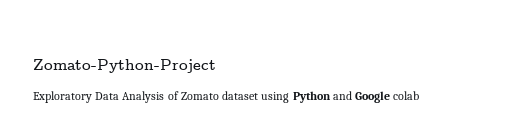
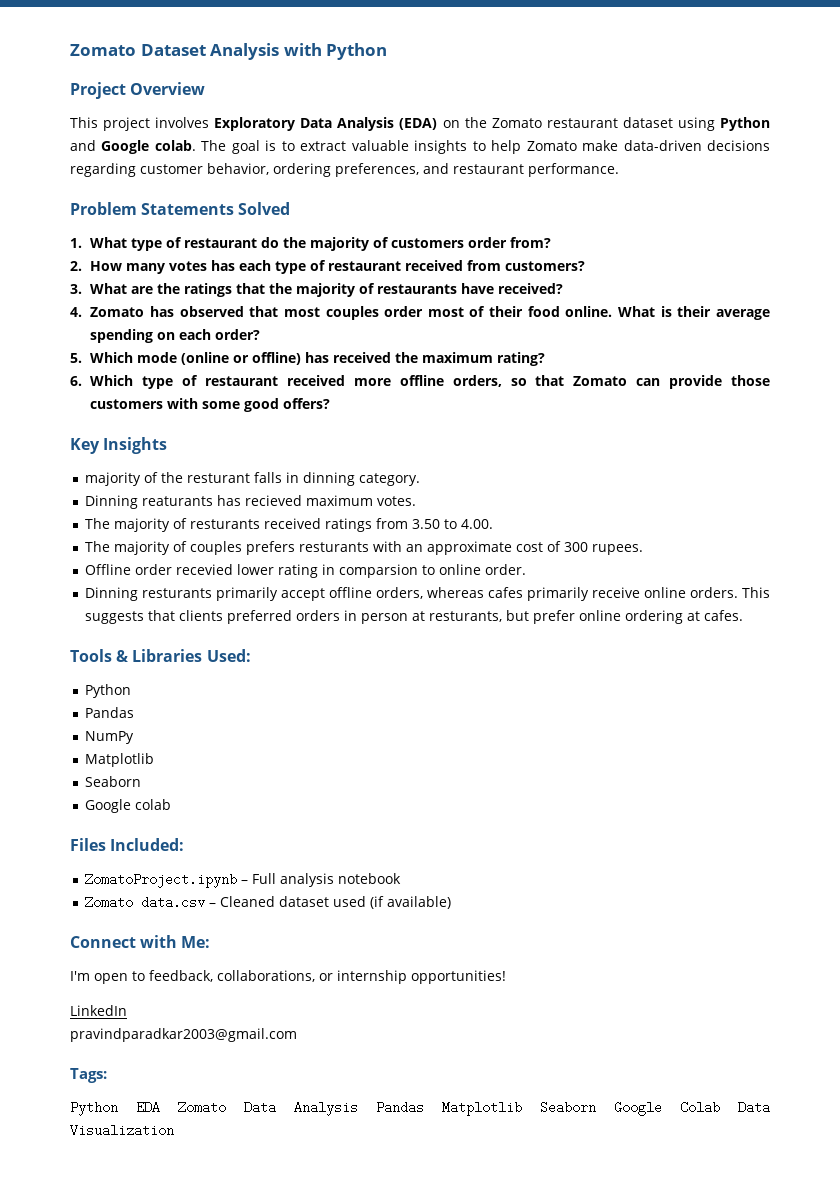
[33,59,216,73] [33,91,219,103] Zomato-Python-Project // Exploratory Data Analysis of Zomato -> [70,43,388,60] [70,82,206,99] [70,117,618,131] Zomato Dataset Analysis with Python // Project Overview // This project involves Exploratory Data Analysis (EDA) on the Zomato restaurant
[393,91,420,100] colab -> [154,140,770,154] [70,163,619,177] [70,202,291,215] [70,237,552,251] [70,260,586,274] [70,283,564,297] [70,306,770,320] [90,329,261,343] [70,352,546,366] [70,375,770,389] [90,398,331,412] [70,437,168,454] [84,472,420,486] [84,495,416,509] [84,518,493,532] [84,541,643,555] [84,564,526,578] [84,587,771,601] [84,610,743,624] [70,649,251,662] [84,684,131,698] [84,707,134,718] [84,731,134,744] [84,753,154,767] [84,776,141,787] [84,799,171,813] [70,838,185,851] [84,873,401,888] [84,896,451,909] [70,935,211,948] [70,970,506,984] [70,1005,127,1016] [70,1028,297,1042] [70,1068,107,1083] [70,1101,770,1116] [70,1124,174,1137] colab. The goal is to extract valuable insights to help Zomato make data-driven decisions regarding customer behavior, ordering preferences, and restaurant performance. // Problem Statements Solved // 1. What type of restaurant do the majority of customers order from? // 2. How many votes has each type of restaurant received from customers? // 3. What are the ratings that the majority of restaurants have received? // 4. Zomato has observed that most couples order most of their food online. What is their average spending on each order? // 5. Which mode (online or offline) has received the maximum rating? // 6. Which type of restaurant received more offline orders, so that Zomato can provide those customers with some good offers? // Key Insights // majority of the resturant falls in dinning category. // Dinning reaturants has recieved maximum votes. // The majority of resturants received ratings from 3.50 to 4.00. // The majority of couples prefers resturants with an approximate cost of 300 rupees. // Offline order recevied lower rating in comparsion to online order. // Dinning resturants primarily accept offline orders, whereas cafes primarily receive online orders. This suggests that clients preferred orders in person at resturants, but prefer online ordering at cafes. // Tools & Libraries Used: // Python // Pandas // NumPy // Matplotlib // Seaborn // Google colab // Files Included: // ZomatoProject.ipynb – Full analysis notebook // Zomato data.csv – Cleaned dataset used (if available) // Connect with Me: // I'm open to feedback, collaborations, or internship opportunities! // LinkedIn // pravindparadkar2003@gmail.com // Tags: // Python EDA Zomato Data Analysis Pandas Matplotlib Seaborn Google Colab Data Visualization

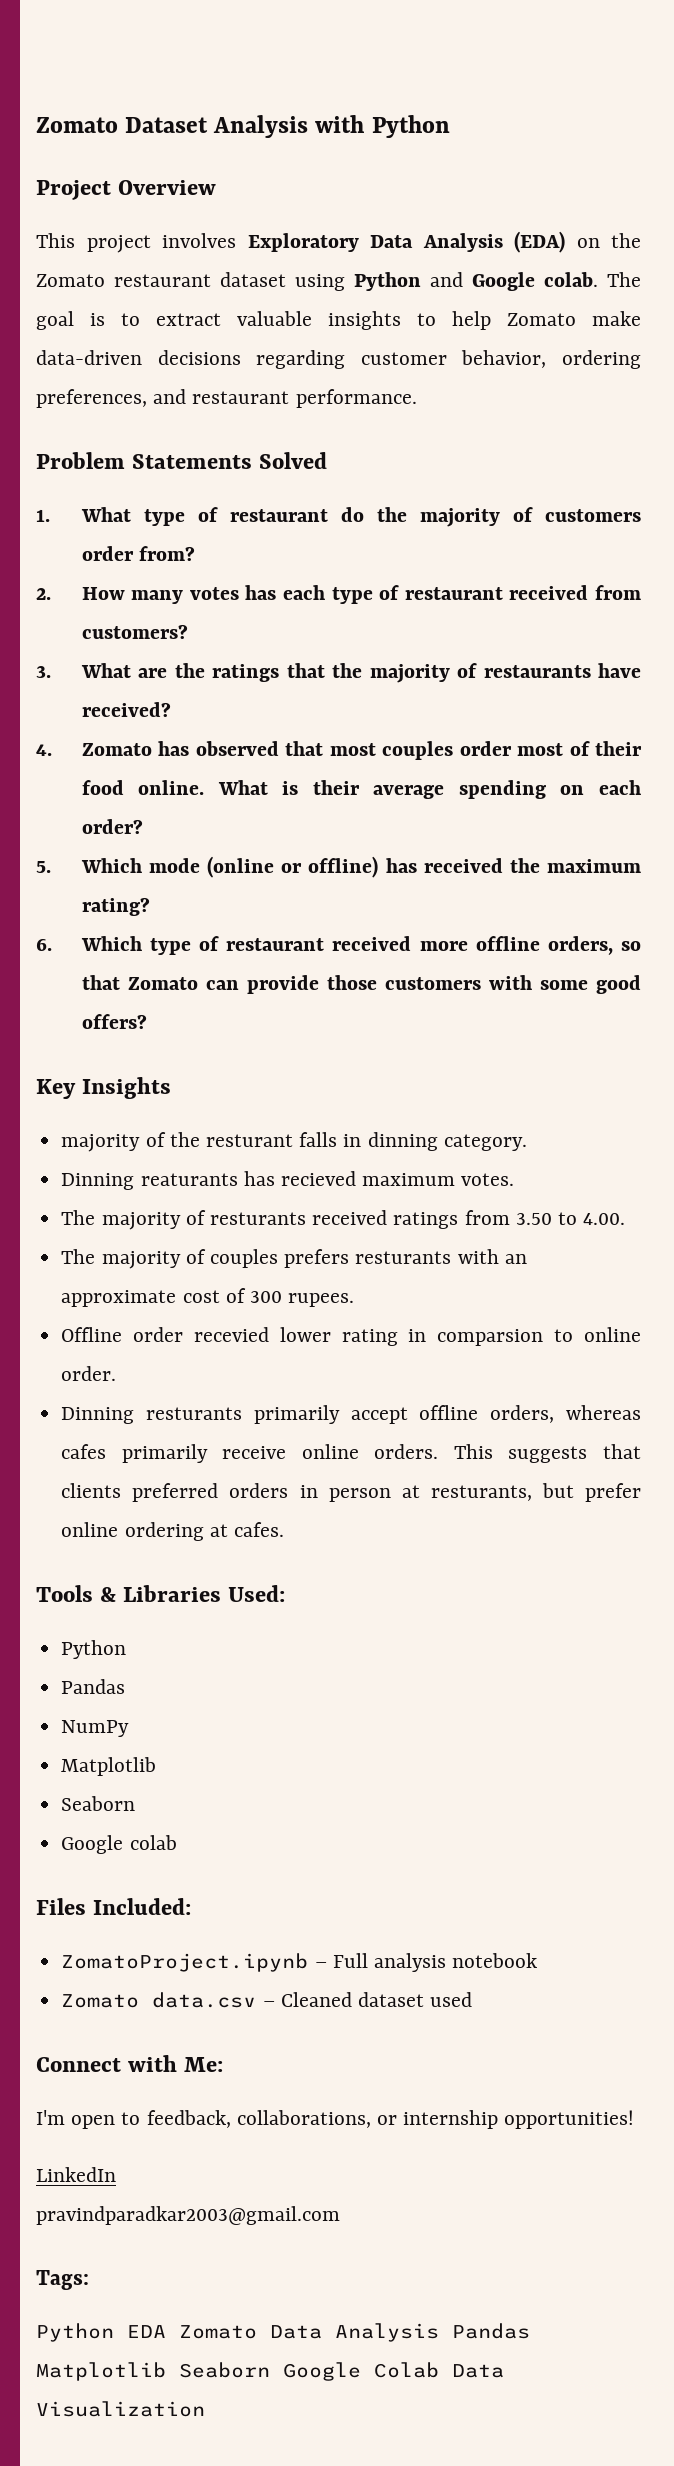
[369,896,451,909] (if available) -> (473, 1999) none

